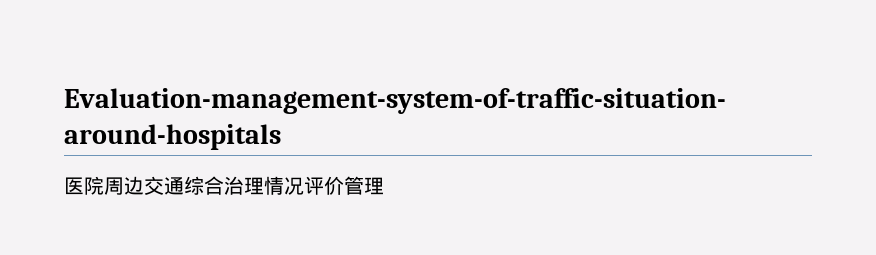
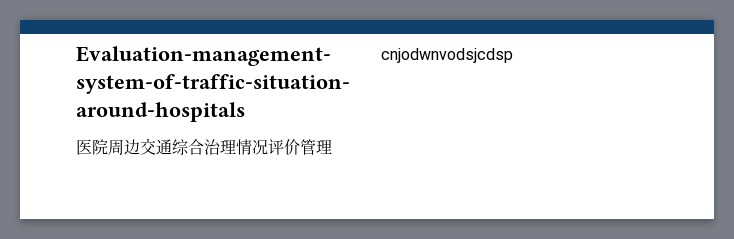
(384, 186) none -> [381,48,513,63] cnjodwnvodsjcdsp

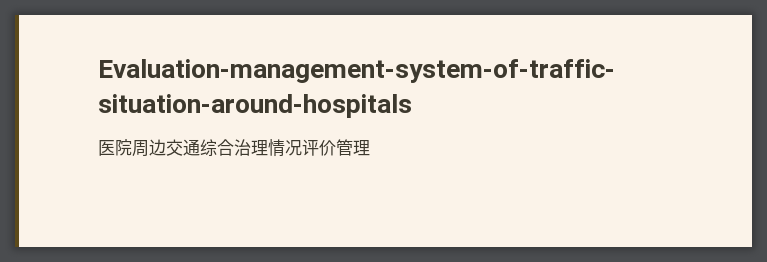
[381,48,513,63] cnjodwnvodsjcdsp -> (370, 148) none

